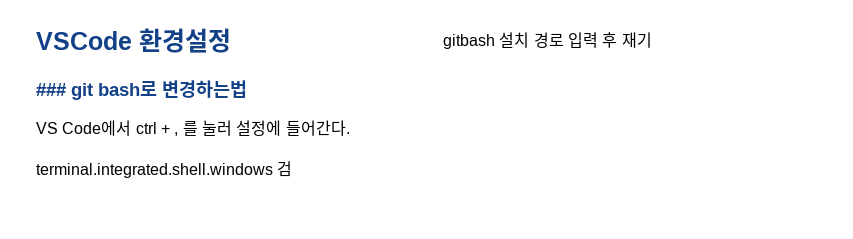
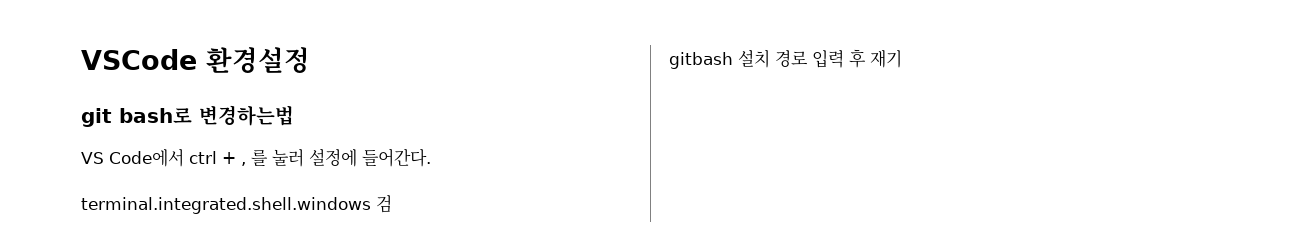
[36,83,66,96] ### -> (310, 60) none

